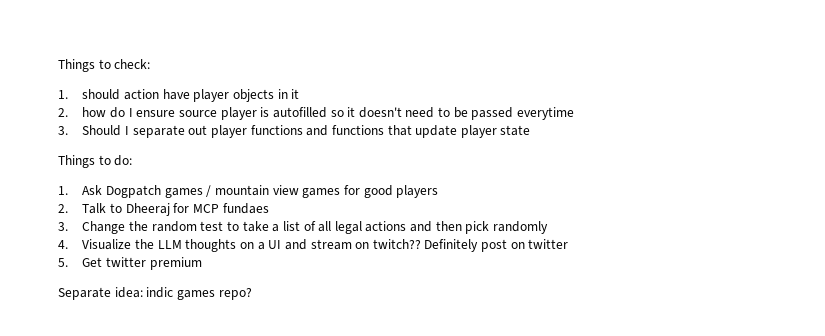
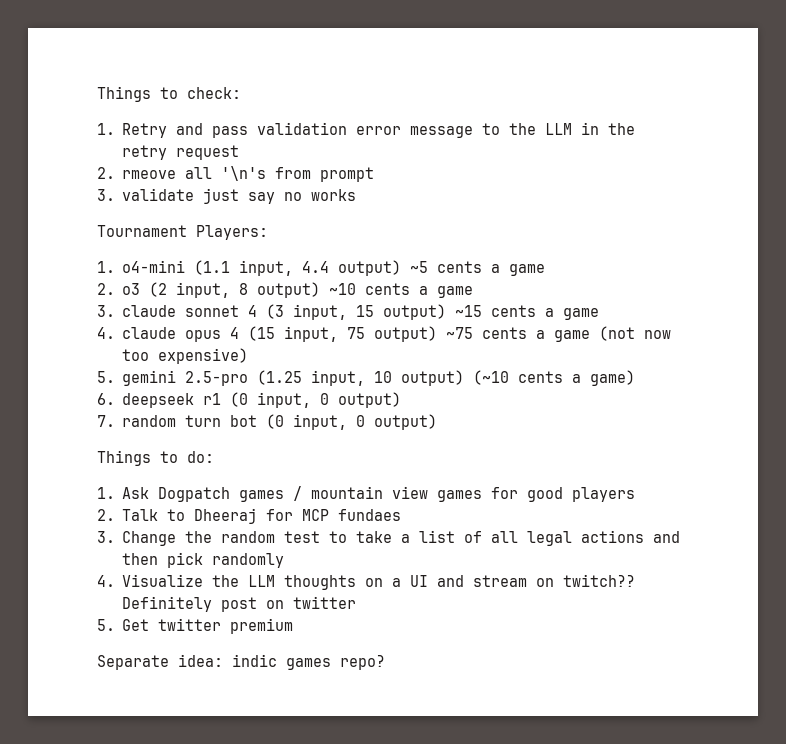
[82,89,300,102] [58,107,575,120] [58,125,531,138] should action have player objects in it // 2. how do I ensure source player is autofilled so it doesn't need to be passed everytime // 3. Should I separate out player functions and functions that update player state -> [122,122,636,138] [122,145,240,160] [97,166,375,182] [97,188,357,204] [97,225,268,240] [97,260,546,276] [97,282,474,298] [97,304,600,320] [97,326,672,342] [122,348,249,364] [97,370,636,386] [97,392,402,408] [97,414,438,430] Retry and pass validation error message to the LLM in the retry request // 2. rmeove all '\n's from prompt // 3. validate just say no works // Tournament Players: // 1. o4-mini (1.1 input, 4.4 output) ~5 cents a game // 2. o3 (2 input, 8 output) ~10 cents a game // 3. claude sonnet 4 (3 input, 15 output) ~15 cents a game // 4. claude opus 4 (15 input, 75 output) ~75 cents a game (not now too expensive) // 5. gemini 2.5-pro (1.25 input, 10 output) (~10 cents a game) // 6. deepseek r1 (0 input, 0 output) // 7. random turn bot (0 input, 0 output)

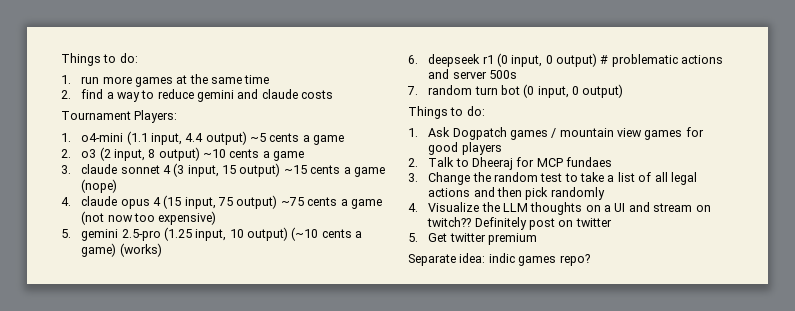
[97,86,241,102] [97,122,636,138] [122,145,240,160] [97,166,375,182] [97,188,357,204] Things to check: // 1. Retry and pass validation error message to the LLM in the retry request // 2. rmeove all '\n's from prompt // 3. validate just say no works -> [61,53,138,66] [61,74,270,87] [61,89,334,102] Things to do: // 1. run more games at the same time // 2. find a way to reduce gemini and claude costs
(600, 314) none -> [81,179,118,193] (nope)
(636, 378) none -> [119,243,162,257] (works)
(402, 400) none -> [600,54,724,67] [428,69,517,79] # problematic actions and server 500s

